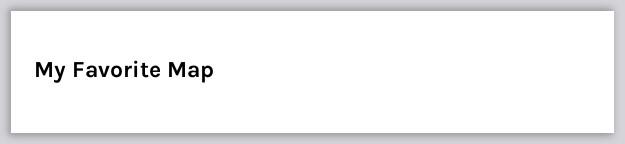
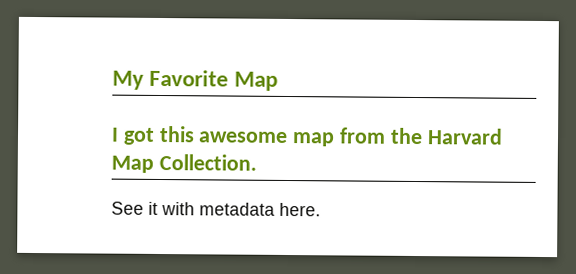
(215, 72) none -> [111,125,503,147] [111,153,257,173] [111,201,321,217] // I got this awesome map from the Harvard Map Collection. // See it with metadata here.

